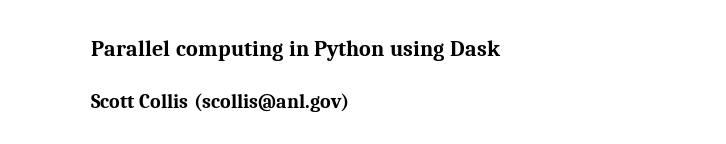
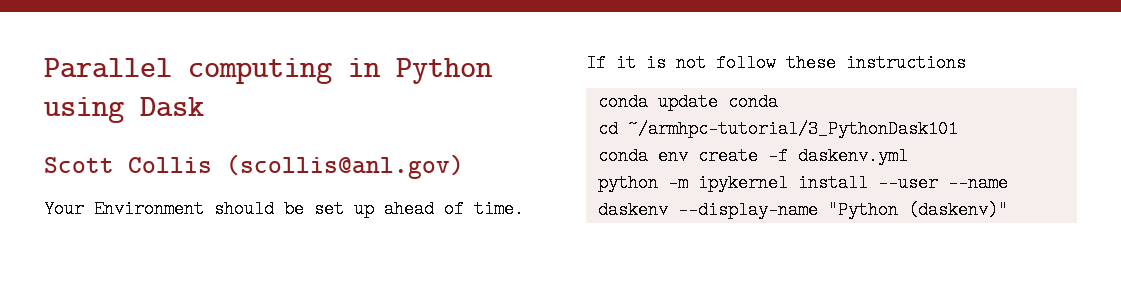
(349, 102) none -> [44,200,524,218] [586,54,966,72] [597,93,778,111] [597,120,958,138] [597,147,908,165] [597,174,1008,192] [597,201,1008,219] // Your Environment should be set up ahead of time. If it is not follow these instructions // conda update conda // cd ~/armhpc-tutorial/3_PythonDask101 // conda env create -f daskenv.yml // python -m ipykernel install --user --name daskenv --display-name "Python (daskenv)"

